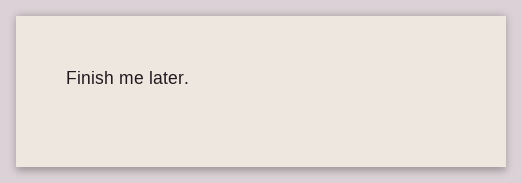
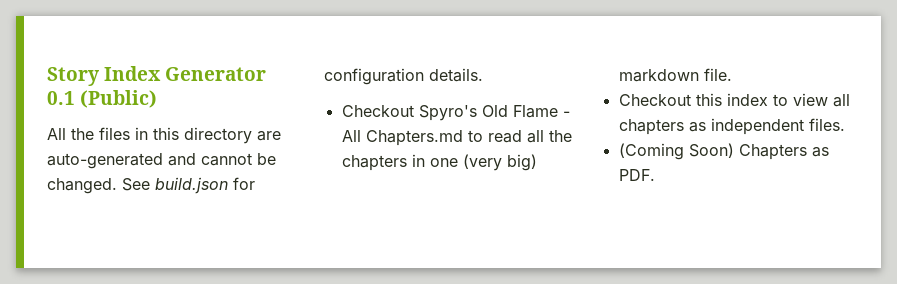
[66,71,189,84] Finish me later. -> [47,66,267,86] [47,90,158,108] [47,127,281,144] [47,153,276,169] [47,177,255,194] [324,68,483,85] [341,105,570,121] [341,130,572,146] [341,154,537,171] [618,68,732,82] [618,93,850,107] [618,118,845,135] [618,143,829,160] [618,169,655,181] Story Index Generator 0.1 (Public) // All the files in this directory are auto-generated and cannot be changed. See build.json for configuration details. // Checkout Spyro's Old Flame - All Chapters.md to read all the chapters in one (very big) markdown file. // Checkout this index to view all chapters as independent files. // (Coming Soon) Chapters as PDF.

